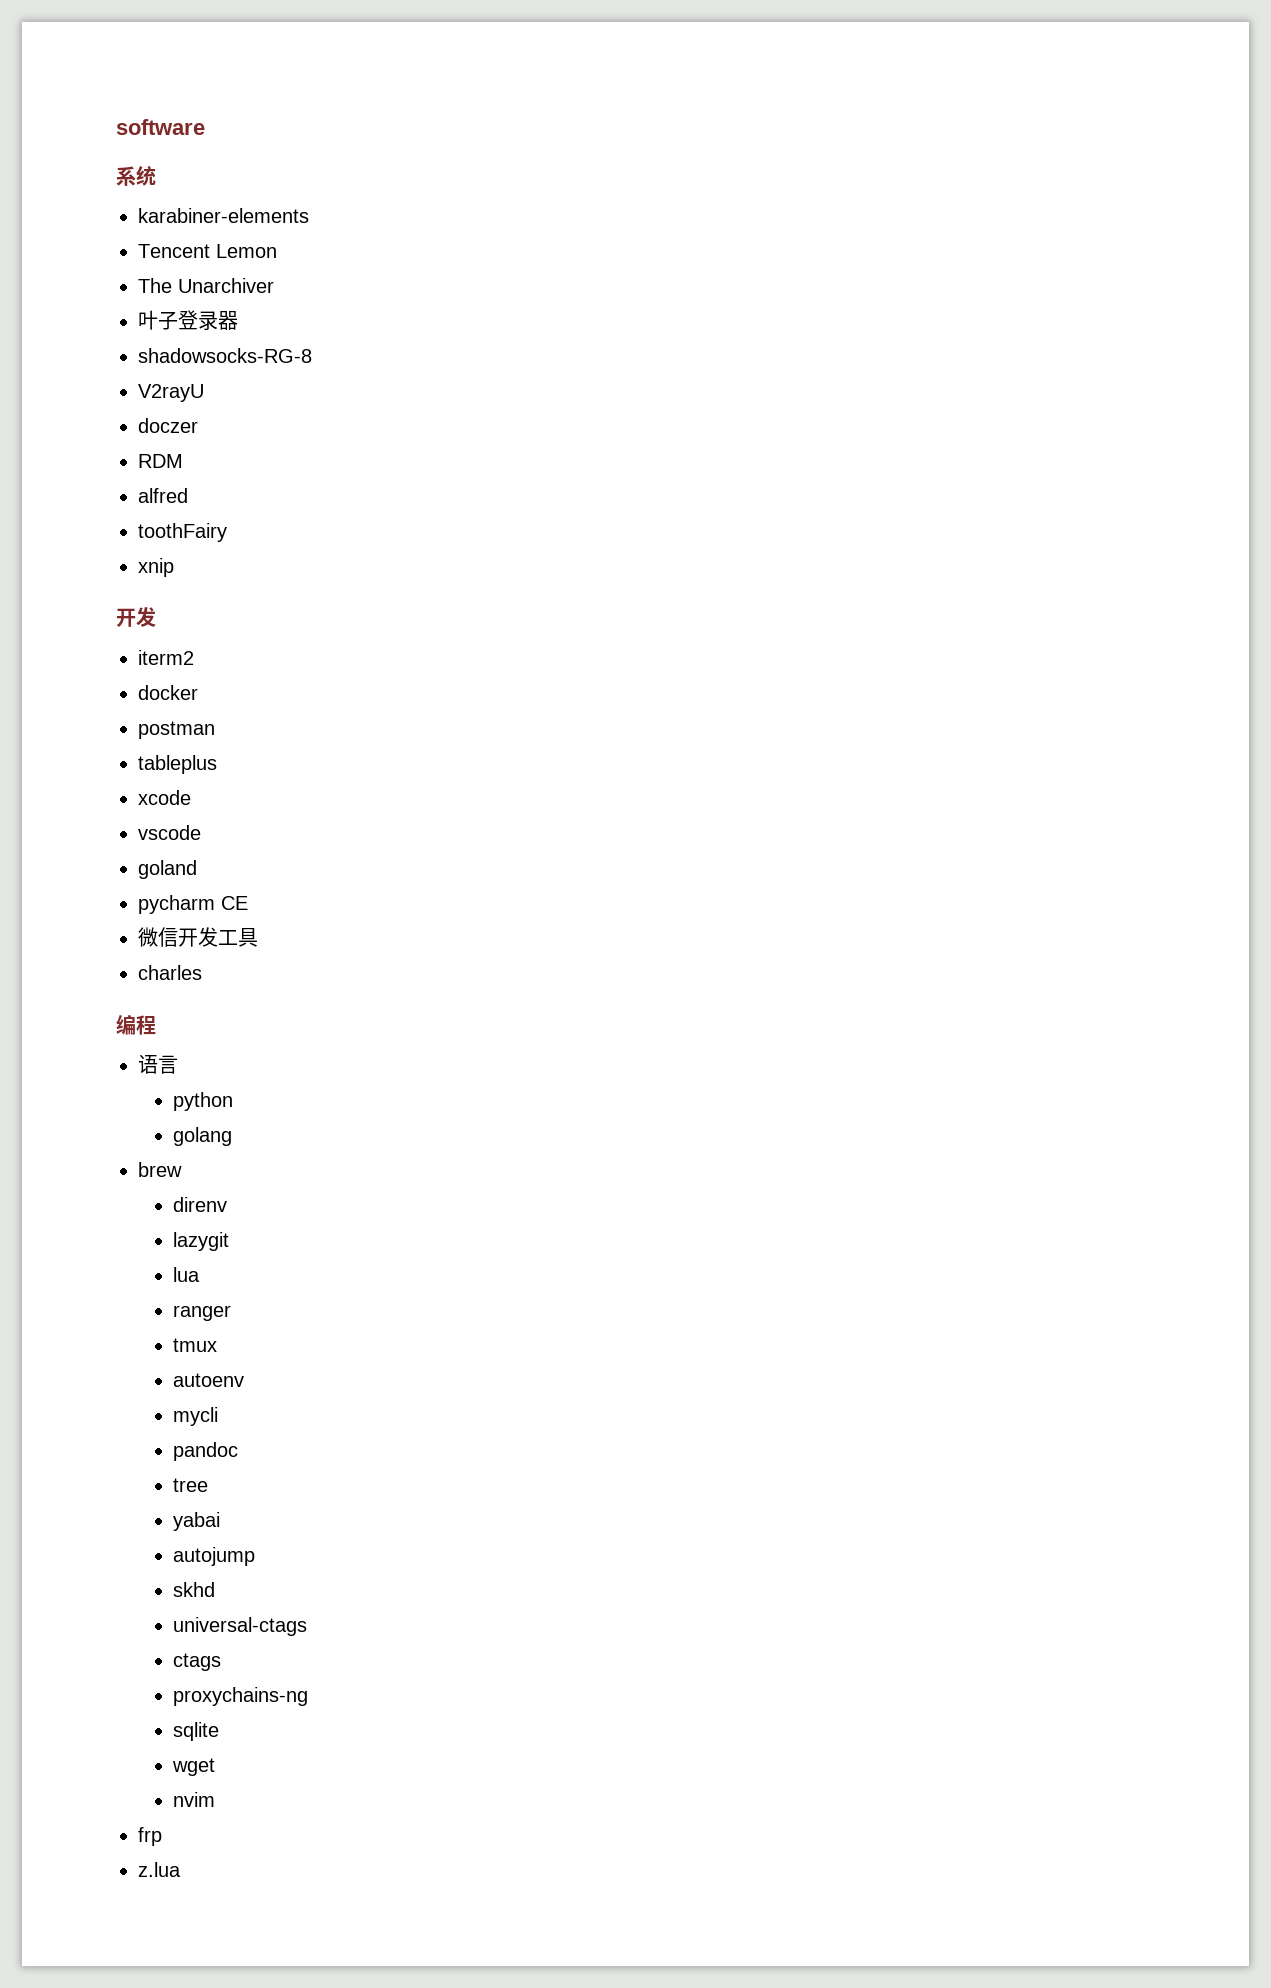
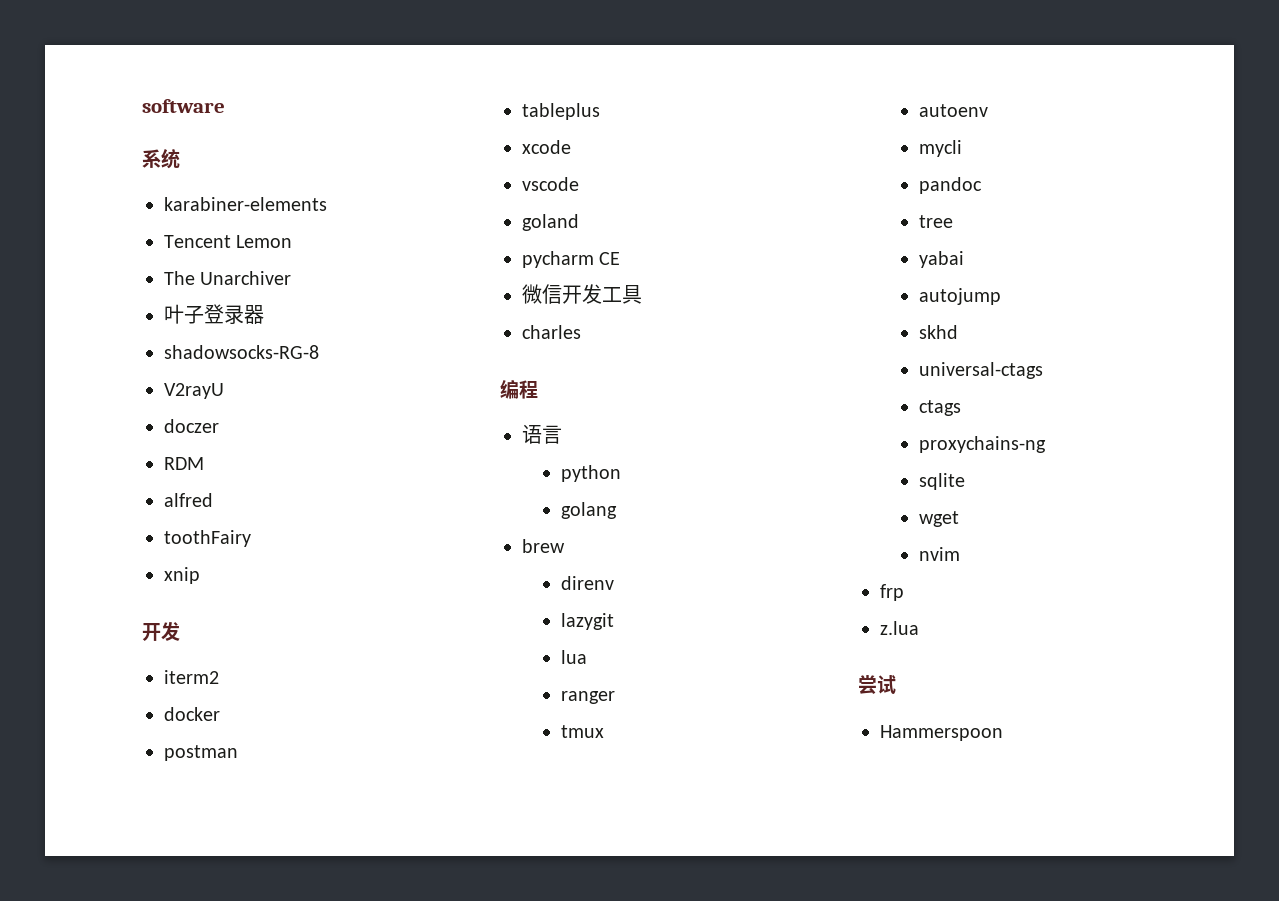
(181, 1869) none -> [858,675,896,694] [880,725,1003,741] // 尝试 // Hammerspoon

